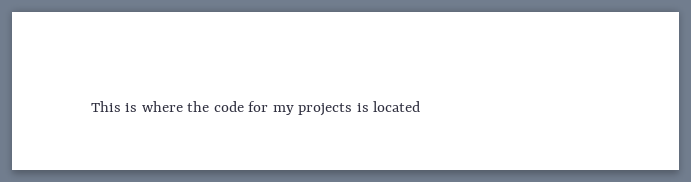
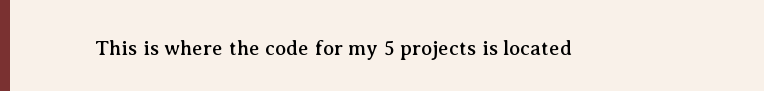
(294, 110) none -> [383,40,395,56] 5

